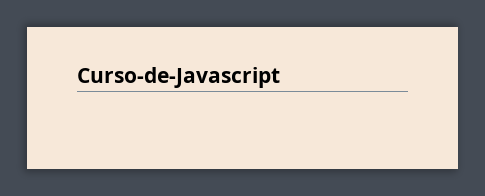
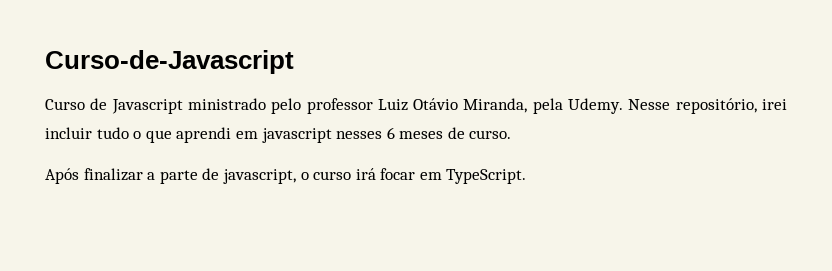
(280, 77) none -> [45,98,787,114] [45,127,512,143] [45,168,527,184] // Curso de Javascript ministrado pelo professor Luiz Otávio Miranda, pela Udemy. Nesse repositório, irei incluir tudo o que aprendi em javascript nesses 6 meses de curso. // Após finalizar a parte de javascript, o curso irá focar em TypeScript.

